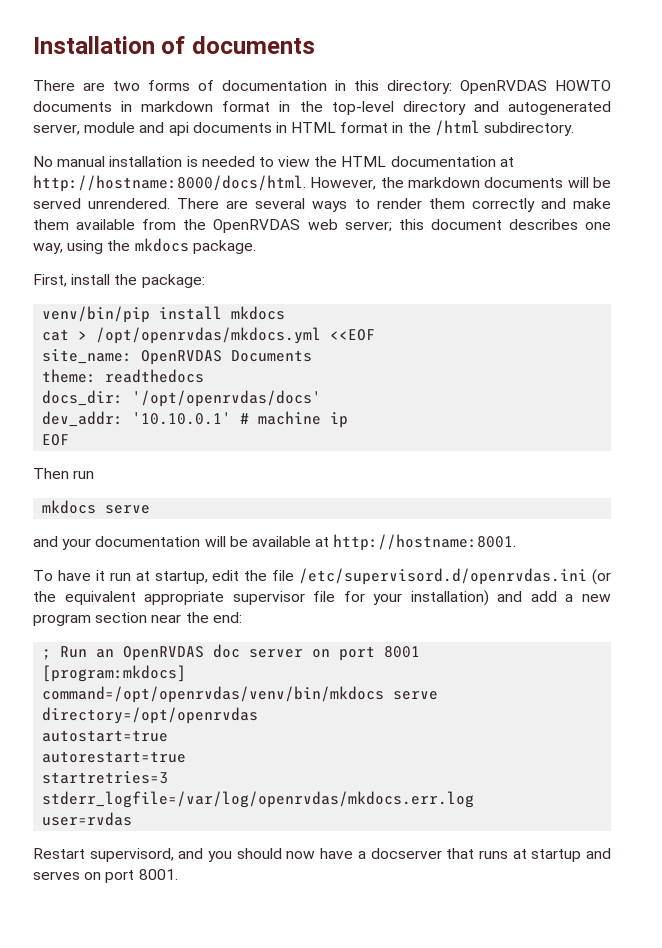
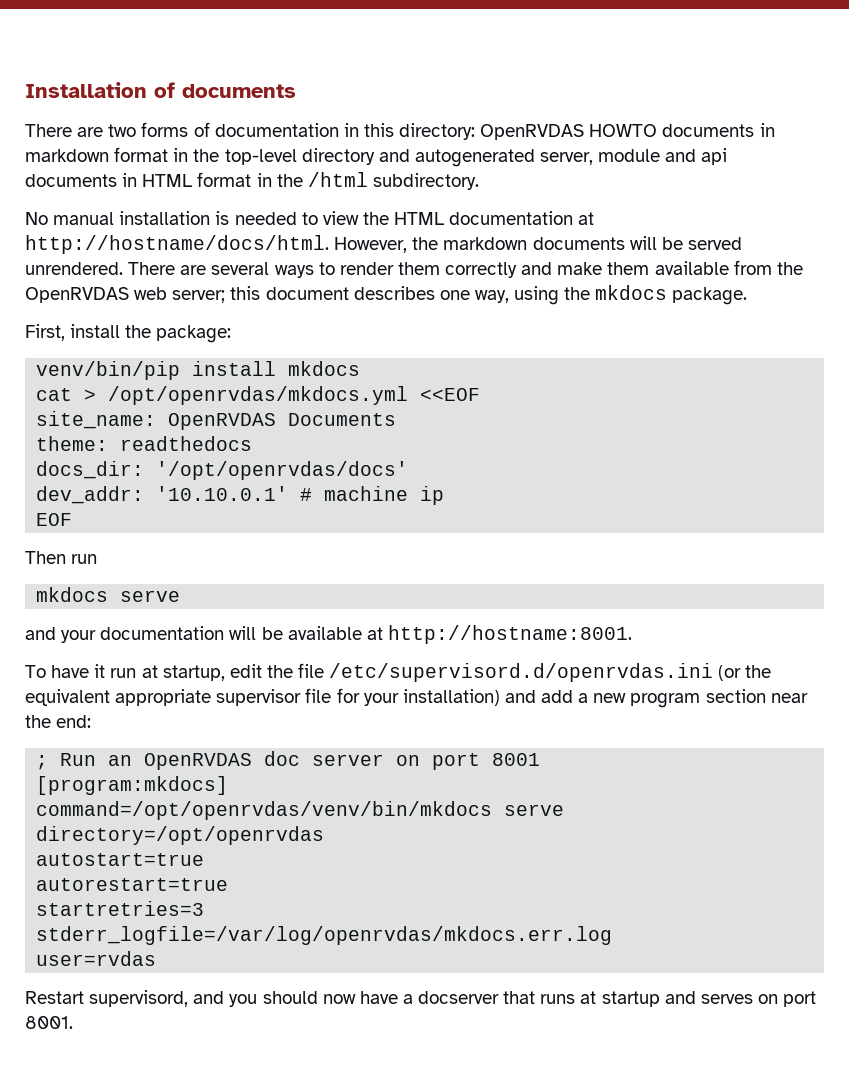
[33,175,306,192] http://hostname:8000/docs/html. -> [25,235,329,254] http://hostname/docs/html.

